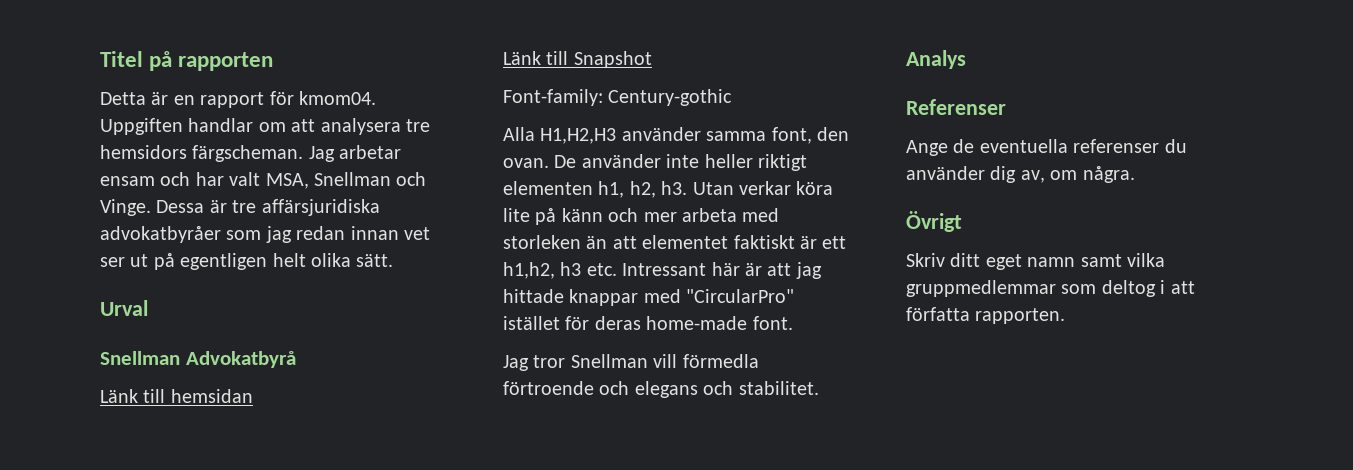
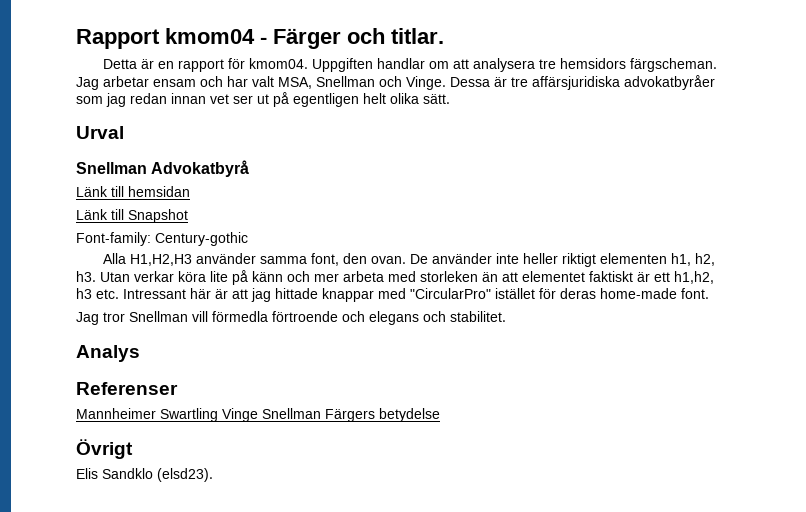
[100,51,274,71] Titel på rapporten -> [76,28,444,49] Rapport kmom04 - Färger och titlar.
[906,139,1187,156] [906,166,1135,183] [906,211,962,232] [906,253,1165,270] [906,280,1195,297] [906,307,1066,324] Ange de eventuella referenser du använder dig av, om några. // Övrigt // Skriv ditt eget namn samt vilka gruppmedlemmar som deltog i att författa rapporten. -> [76,408,440,422] [76,439,133,459] [76,468,213,482] Mannheimer Swartling Vinge Snellman Färgers betydelse // Övrigt // Elis Sandklo (elsd23).

